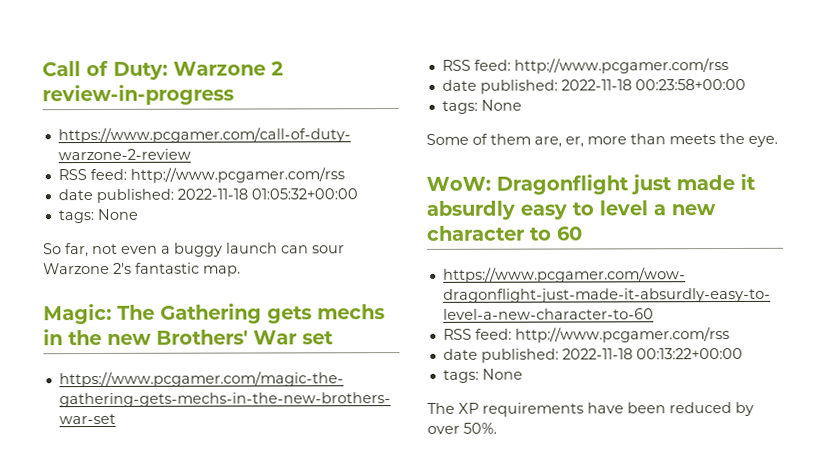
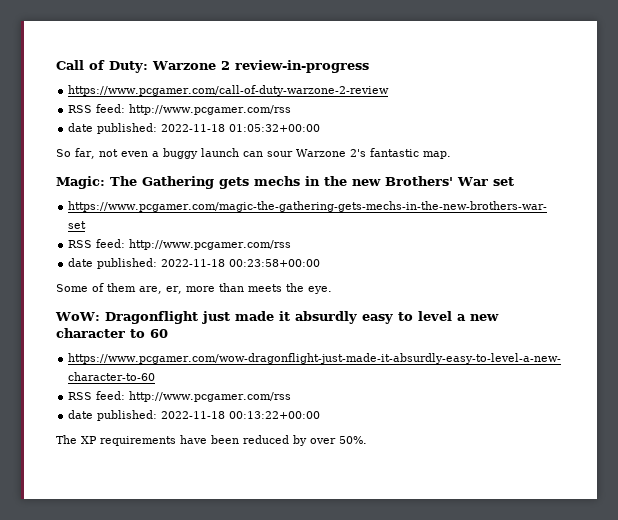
[57,208,138,224] // tags: None -> (321, 128) none
[441,99,522,114] // tags: None -> (321, 263) none
[442,368,523,383] // tags: None -> (321, 415) none

